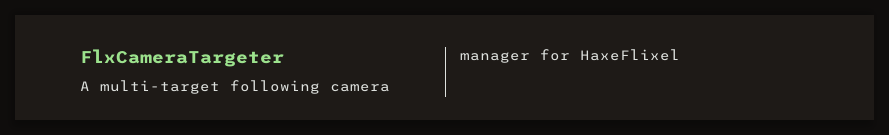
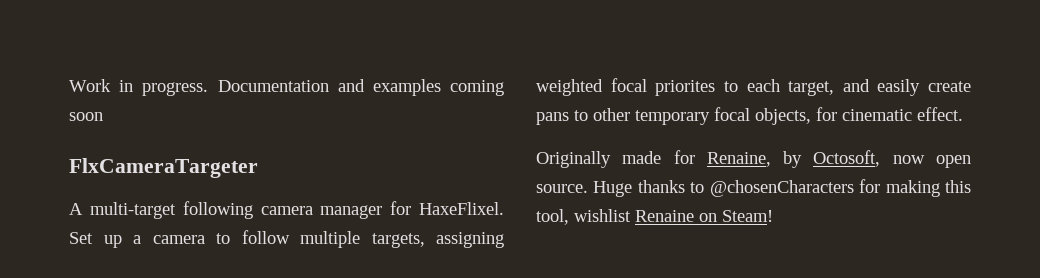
(80, 58) none -> [69,79,505,96] [69,112,103,121] Work in progress. Documentation and examples coming soon //
[580,49,680,61] HaxeFlixel -> [419,202,504,215] [69,230,504,248] [536,78,971,96] [536,107,963,125] [536,150,971,168] [536,179,971,197] [536,209,773,225] HaxeFlixel. Set up a camera to follow multiple targets, assigning weighted focal priorites to each target, and easily create pans to other temporary focal objects, for cinematic effect. // Originally made for Renaine, by Octosoft, now open source. Huge thanks to @chosenCharacters for making this tool, wishlist Renaine on Steam!

